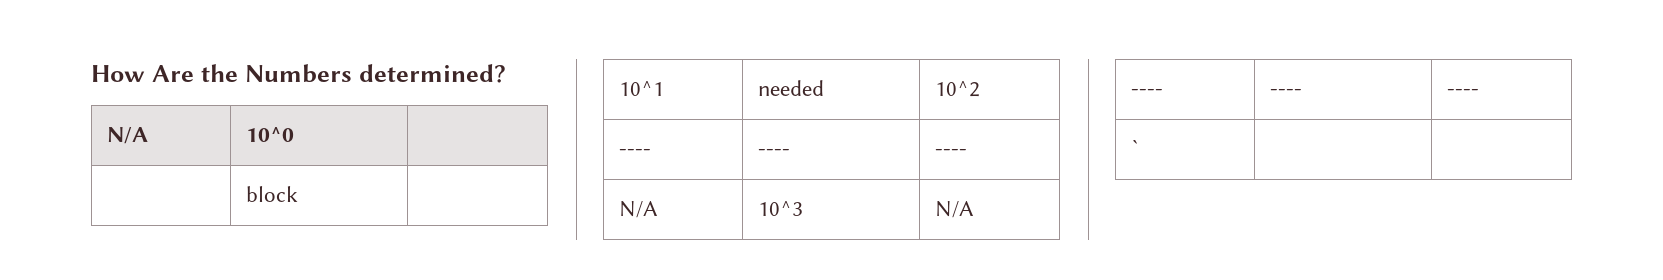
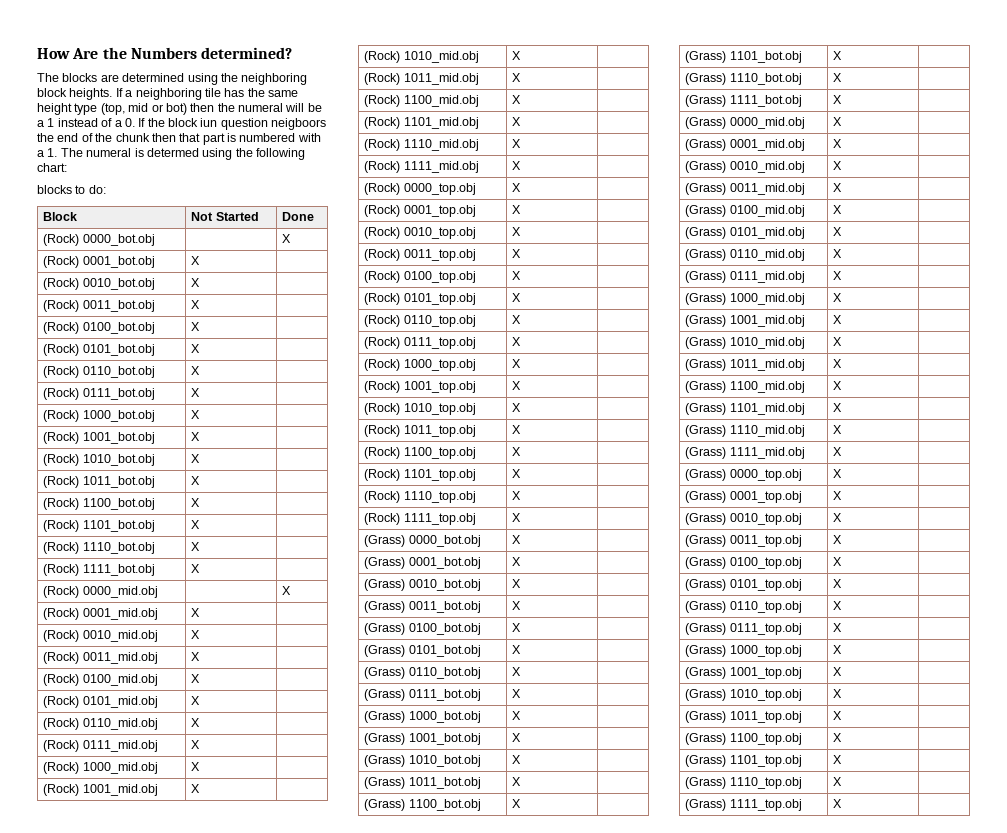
[107,127,149,144] [246,127,295,142] [246,186,299,202] [619,81,665,96] [758,80,825,96] [935,81,981,97] [619,149,652,156] [758,149,791,156] [935,149,968,156] [619,201,659,218] [758,201,804,216] [935,201,975,218] [1131,89,1164,96] [1270,89,1303,96] [1447,89,1480,96] [1131,139,1141,156] // N/A | 10^0 | // | block | // 10^1 | needed | 10^2 // ---- | ---- | ---- // N/A | 10^3 | N/A // ---- | ---- | ---- // ` | -> [37,73,308,85] [37,88,298,100] [37,103,322,115] [37,118,327,130] [37,133,321,145] [37,148,305,160] [37,163,67,172] [37,185,106,194] [43,212,78,221] [191,212,259,221] [282,212,315,221] [43,234,155,246] [282,234,292,243] [43,256,155,268] [191,256,201,265] [43,278,155,290] [191,278,201,287] [43,300,155,312] [191,300,201,309] [43,322,155,334] [191,322,201,331] [43,344,155,356] [191,344,201,353] [43,366,155,378] [191,366,201,375] [43,388,155,400] [191,388,201,397] [43,410,155,422] [191,410,201,419] [43,432,155,444] [191,432,201,441] [43,454,155,466] [191,454,201,463] [43,476,155,488] [191,476,201,485] [43,498,155,510] [191,498,201,507] [43,520,155,532] [191,520,201,529] [43,542,155,554] [191,542,201,551] [43,564,155,576] [191,564,201,573] [43,586,158,598] [282,586,292,595] [43,608,158,620] [191,608,201,617] [43,630,158,642] [191,630,201,639] [43,652,158,664] [191,652,201,661] [43,674,158,686] [191,674,201,683] [43,696,158,708] [191,696,201,705] [43,718,158,730] [191,718,201,727] [43,740,158,752] [191,740,201,749] [43,762,158,774] [191,762,201,771] [43,784,158,796] [191,784,201,793] [364,51,479,63] [512,51,522,60] [364,73,479,85] [512,73,522,82] [364,95,479,107] [512,95,522,104] [364,117,479,129] [512,117,522,126] [364,139,479,151] [512,139,522,148] [364,161,479,173] [512,161,522,170] [364,183,476,195] [512,183,522,192] [364,205,476,217] [512,205,522,214] [364,227,476,239] [512,227,522,236] [364,249,476,261] [512,249,522,258] [364,271,476,283] [512,271,522,280] [364,293,476,305] [512,293,522,302] [364,315,476,327] [512,315,522,324] [364,337,476,349] [512,337,522,346] [364,359,476,371] [512,359,522,368] [364,381,476,393] [512,381,522,390] [364,403,476,415] [512,403,522,412] [364,425,476,437] [512,425,522,434] [364,447,476,459] [512,447,522,456] [364,469,476,481] [512,469,522,478] [364,491,476,503] [512,491,522,500] [364,513,476,525] [512,513,522,522] [364,535,481,547] [512,535,522,544] [364,557,481,569] [512,557,522,566] [364,579,481,591] [512,579,522,588] [364,601,481,613] [512,601,522,610] [364,623,481,635] [512,623,522,632] [364,645,481,657] [512,645,522,654] [364,667,481,679] [512,667,522,676] [364,689,481,701] [512,689,522,698] [364,711,481,723] [512,711,522,720] [364,733,481,745] [512,733,522,742] [364,755,481,767] [512,755,522,764] [364,777,481,789] [512,777,522,786] [364,799,481,811] [512,799,522,808] [685,51,802,63] [833,51,843,60] [685,73,802,85] [833,73,843,82] [685,95,802,107] [833,95,843,104] [685,117,805,129] [833,117,843,126] [685,139,805,151] [833,139,843,148] [685,161,805,173] [833,161,843,170] [685,183,805,195] [833,183,843,192] [685,205,805,217] [833,205,843,214] [685,227,805,239] [833,227,843,236] [685,249,805,261] [833,249,843,258] [685,271,805,283] [833,271,843,280] [685,293,805,305] [833,293,843,302] [685,315,805,327] [833,315,843,324] [685,337,805,349] [833,337,843,346] [685,359,805,371] [833,359,843,368] [685,381,805,393] [833,381,843,390] [685,403,805,415] [833,403,843,412] [685,425,805,437] [833,425,843,434] [685,447,805,459] [833,447,843,456] [685,469,802,481] [833,469,843,478] [685,491,802,503] [833,491,843,500] [685,513,802,525] [833,513,843,522] [685,535,802,547] [833,535,843,544] [685,557,802,569] [833,557,843,566] [685,579,802,591] [833,579,843,588] [685,601,802,613] [833,601,843,610] [685,623,802,635] [833,623,843,632] [685,645,802,657] [833,645,843,654] [685,667,802,679] [833,667,843,676] [685,689,802,701] [833,689,843,698] [685,711,802,723] [833,711,843,720] [685,733,802,745] [833,733,843,742] [685,755,802,767] [833,755,843,764] [685,777,802,789] [833,777,843,786] [685,799,802,811] [833,799,843,808] // The blocks are determined using the neighboring block heights. If a neighboring tile has the same height type (top, mid or bot) then the numeral will be a 1 instead of a 0. If the block iun question neigboors the end of the chunk then that part is numbered with a 1. The numeral is determed using the following chart: // blocks to do: // Block | Not Started | Done // (Rock) 0000_bot.obj | | X // (Rock) 0001_bot.obj | X | // (Rock) 0010_bot.obj | X | // (Rock) 0011_bot.obj | X | // (Rock) 0100_bot.obj | X | // (Rock) 0101_bot.obj | X | // (Rock) 0110_bot.obj | X | // (Rock) 0111_bot.obj | X | // (Rock) 1000_bot.obj | X | // (Rock) 1001_bot.obj | X | // (Rock) 1010_bot.obj | X | // (Rock) 1011_bot.obj | X | // (Rock) 1100_bot.obj | X | // (Rock) 1101_bot.obj | X | // (Rock) 1110_bot.obj | X | // (Rock) 1111_bot.obj | X | // (Rock) 0000_mid.obj | | X // (Rock) 0001_mid.obj | X | // (Rock) 0010_mid.obj | X | // (Rock) 0011_mid.obj | X | // (Rock) 0100_mid.obj | X | // (Rock) 0101_mid.obj | X | // (Rock) 0110_mid.obj | X | // (Rock) 0111_mid.obj | X | // (Rock) 1000_mid.obj | X | // (Rock) 1001_mid.obj | X | // (Rock) 1010_mid.obj | X | // (Rock) 1011_mid.obj | X | // (Rock) 1100_mid.obj | X | // (Rock) 1101_mid.obj | X | // (Rock) 1110_mid.obj | X | // (Rock) 1111_mid.obj | X | // (Rock) 0000_top.obj | X | // (Rock) 0001_top.obj | X | // (Rock) 0010_top.obj | X | // (Rock) 0011_top.obj | X | // (Rock) 0100_top.obj | X | // (Rock) 0101_top.obj | X | // (Rock) 0110_top.obj | X | // (Rock) 0111_top.obj | X | // (Rock) 1000_top.obj | X | // (Rock) 1001_top.obj | X | // (Rock) 1010_top.obj | X | // (Rock) 1011_top.obj | X | // (Rock) 1100_top.obj | X | // (Rock) 1101_top.obj | X | // (Rock) 1110_top.obj | X | // (Rock) 1111_top.obj | X | // (Grass) 0000_bot.obj | X | // (Grass) 0001_bot.obj | X | // (Grass) 0010_bot.obj | X | // (Grass) 0011_bot.obj | X | // (Grass) 0100_bot.obj | X | // (Grass) 0101_bot.obj | X | // (Grass) 0110_bot.obj | X | // (Grass) 0111_bot.obj | X | // (Grass) 1000_bot.obj | X | // (Grass) 1001_bot.obj | X | // (Grass) 1010_bot.obj | X | // (Grass) 1011_bot.obj | X | // (Grass) 1100_bot.obj | X | // (Grass) 1101_bot.obj | X | // (Grass) 1110_bot.obj | X | // (Grass) 1111_bot.obj | X | // (Grass) 0000_mid.obj | X | // (Grass) 0001_mid.obj | X | // (Grass) 0010_mid.obj | X | // (Grass) 0011_mid.obj | X | // (Grass) 0100_mid.obj | X | // (Grass) 0101_mid.obj | X | // (Grass) 0110_mid.obj | X | // (Grass) 0111_mid.obj | X | // (Grass) 1000_mid.obj | X | // (Grass) 1001_mid.obj | X | // (Grass) 1010_mid.obj | X | // (Grass) 1011_mid.obj | X | // (Grass) 1100_mid.obj | X | // (Grass) 1101_mid.obj | X | // (Grass) 1110_mid.obj | X | // (Grass) 1111_mid.obj | X | // (Grass) 0000_top.obj | X | // (Grass) 0001_top.obj | X | // (Grass) 0010_top.obj | X | // (Grass) 0011_top.obj | X | // (Grass) 0100_top.obj | X | // (Grass) 0101_top.obj | X | // (Grass) 0110_top.obj | X | // (Grass) 0111_top.obj | X | // (Grass) 1000_top.obj | X | // (Grass) 1001_top.obj | X | // (Grass) 1010_top.obj | X | // (Grass) 1011_top.obj | X | // (Grass) 1100_top.obj | X | // (Grass) 1101_top.obj | X | // (Grass) 1110_top.obj | X | // (Grass) 1111_top.obj | X

